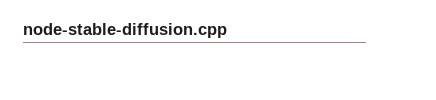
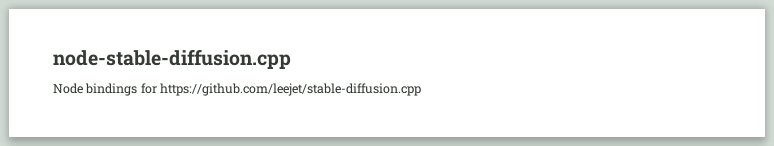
(227, 30) none -> [53,83,422,96] // Node bindings for https://github.com/leejet/stable-diffusion.cpp

